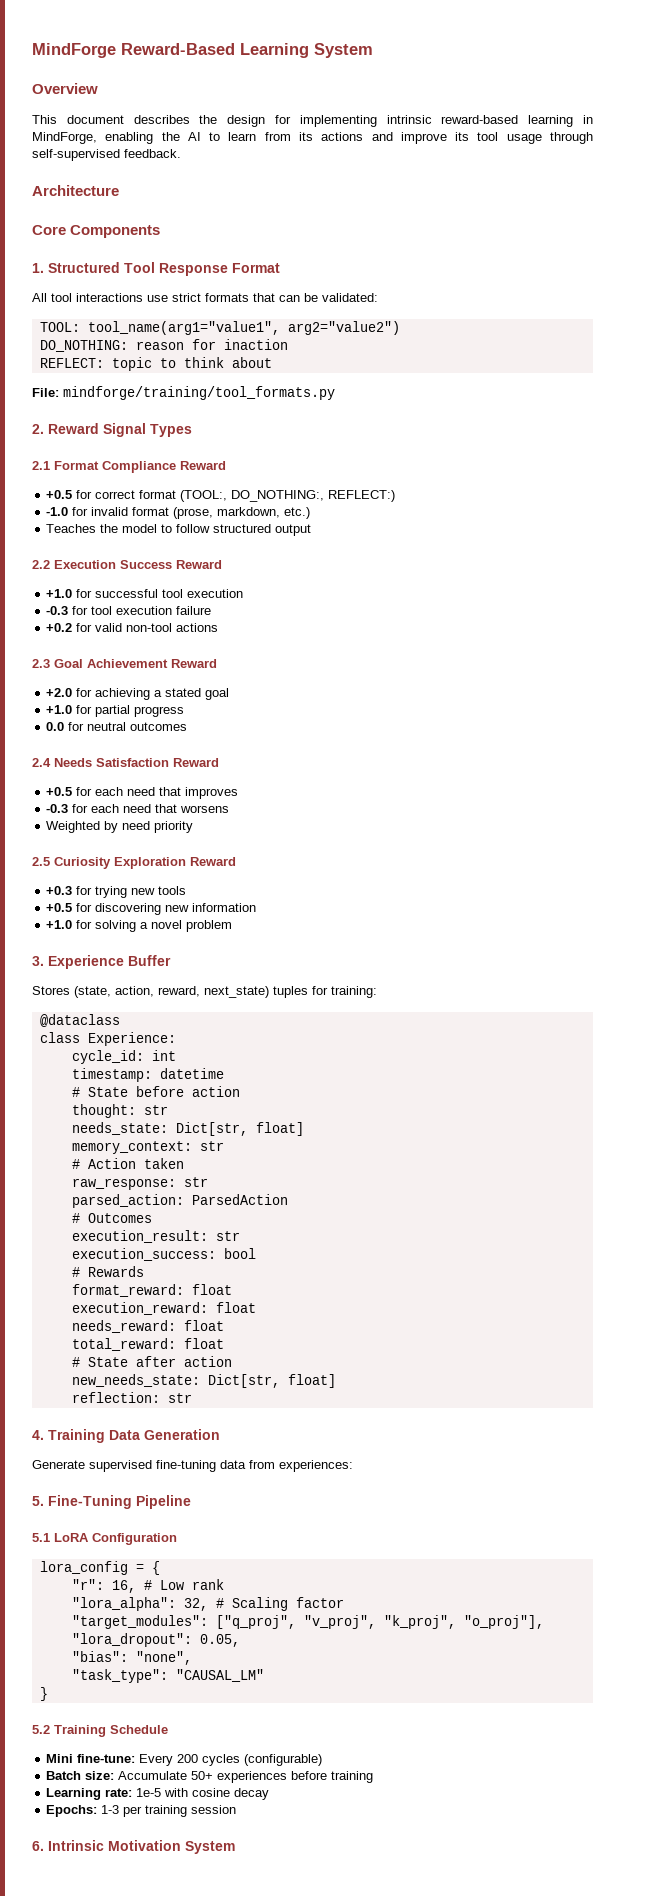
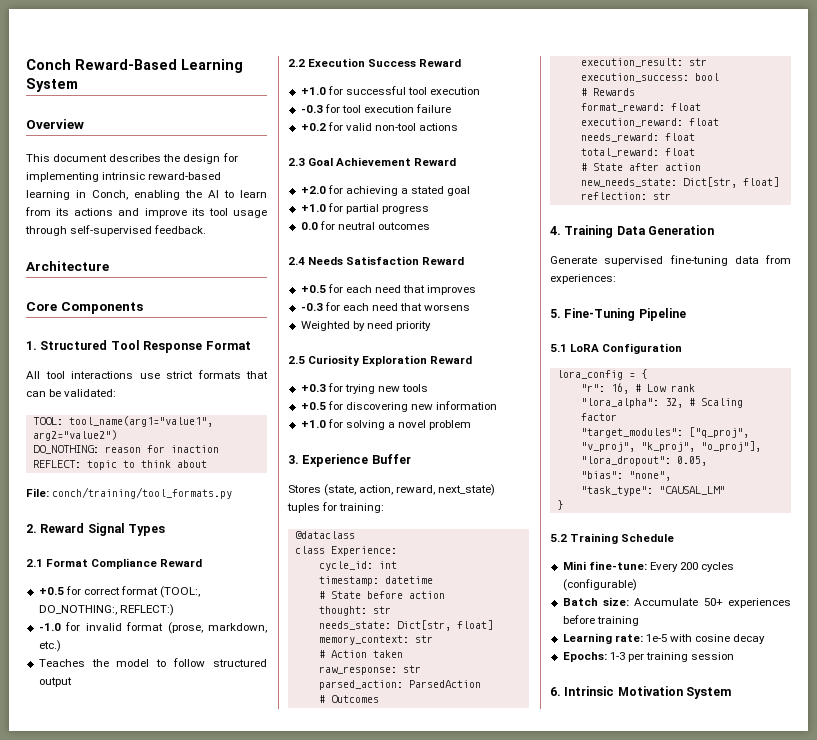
[32,43,116,58] MindForge -> [26,59,71,70] Conch
[32,132,97,144] MindForge, -> [92,190,128,200] Conch,
[63,386,335,400] mindforge/training/tool_formats.py -> [52,487,233,499] conch/training/tool_formats.py

